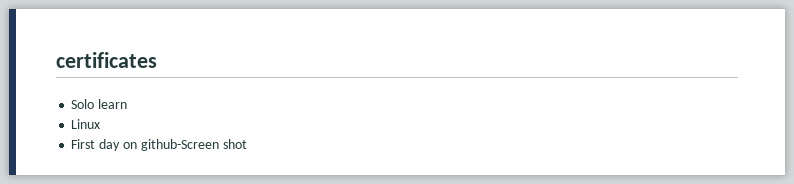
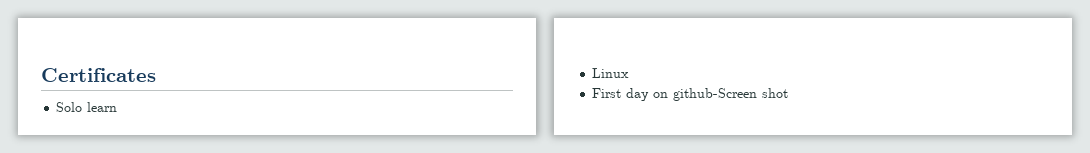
[56,52,157,68] certificates -> [41,68,156,82] Certificates

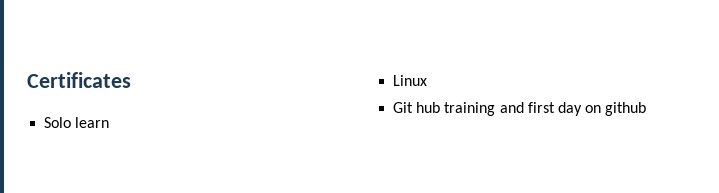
[592,88,789,101] First day on github-Screen shot -> [393,102,647,116] Git hub training and first day on github

